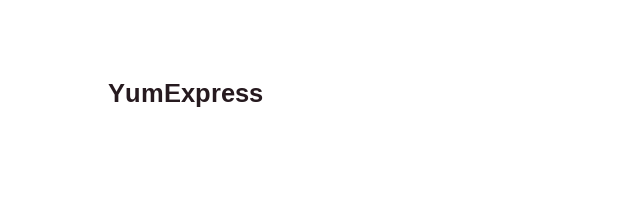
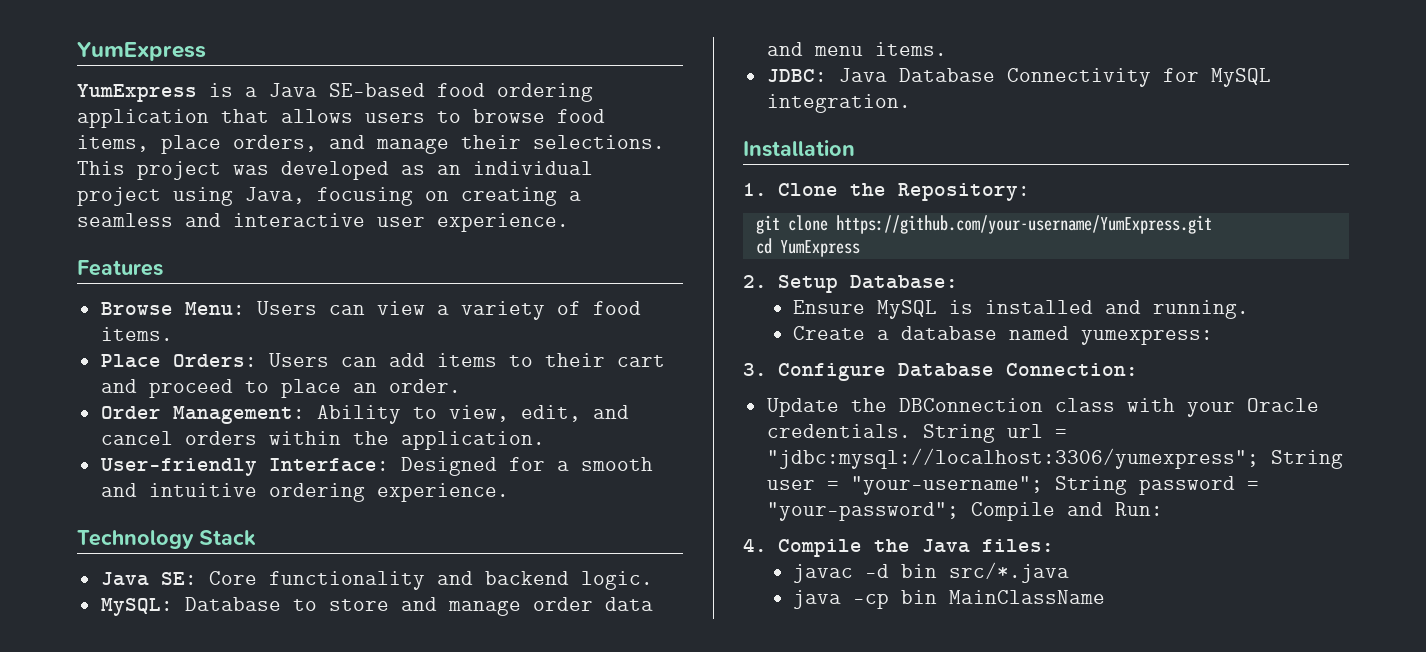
[108,84,263,107] YumExpress -> [77,42,206,61] [77,83,593,102] [77,109,605,128] [77,135,665,154] [77,161,593,180] [77,187,581,206] [77,213,569,232] [77,260,163,276] [100,301,641,320] [100,327,173,341] [100,353,665,368] [100,379,461,398] [100,405,629,424] [100,431,545,450] [99,457,653,476] [100,483,509,502] [77,530,256,549] [100,571,653,590] [100,597,653,616] [766,42,947,56] [766,68,1271,87] [766,94,911,113] [743,140,855,157] [743,183,1030,201] [755,215,1212,234] [755,238,860,257] [743,275,958,293] [793,300,1250,319] [793,326,1214,345] [743,363,1138,381] [766,398,1319,417] [766,424,1067,443] [766,448,1343,469] [766,476,1259,495] [766,502,1163,521] [743,538,1054,557] [793,562,1070,583] [793,590,1106,609] YumExpress // YumExpress is a Java SE-based food ordering application that allows users to browse food items, place orders, and manage their selections. This project was developed as an individual project using Java, focusing on creating a seamless and interactive user experience. // Features // Browse Menu: Users can view a variety of food items. // Place Orders: Users can add items to their cart and proceed to place an order. // Order Management: Ability to view, edit, and cancel orders within the application. // User-friendly Interface: Designed for a smooth and intuitive ordering experience. // Technology Stack // Java SE: Core functionality and backend logic. // MySQL: Database to store and manage order data and menu items. // JDBC: Java Database Connectivity for MySQL integration. // Installation // 1. Clone the Repository: // git clone https://github.com/your-username/YumExpress.git // cd YumExpress // 2. Setup Database: // Ensure MySQL is installed and running. // Create a database named yumexpress: // 3. Configure Database Connection: // Update the DBConnection class with your Oracle credentials. String url = "jdbc:mysql://localhost:3306/yumexpress"; String user = "your-username"; String password = "your-password"; Compile and Run: // 4. Compile the Java files: // javac -d bin src/*.java // java -cp bin MainClassName

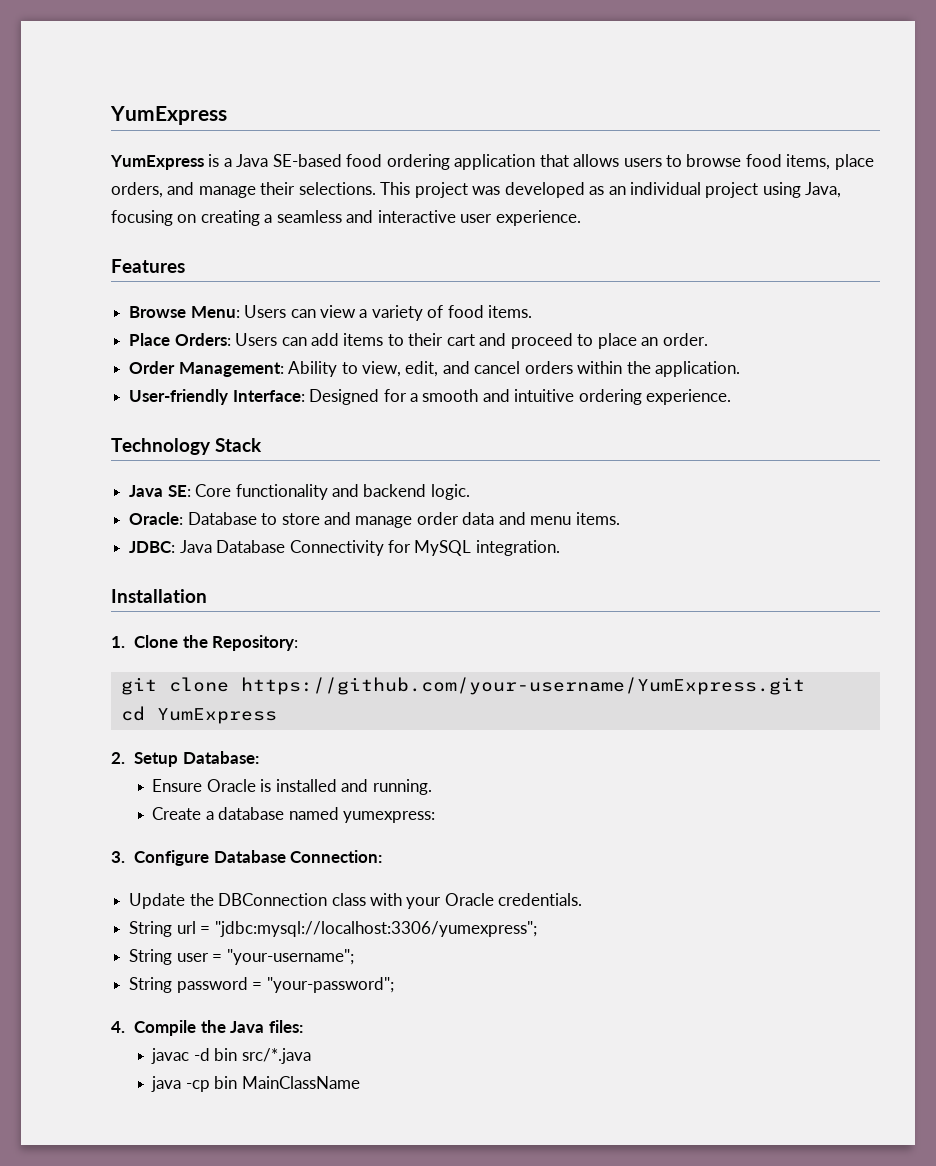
[100,598,173,616] MySQL: -> [129,512,184,525] Oracle:
[877,300,938,319] MySQL -> [206,779,256,792] Oracle
(911, 431) none -> (583, 899) //
(1259, 458) none -> (537, 929) //
(1043, 485) none -> (354, 957) //
[970,502,1163,521] Compile and Run: -> (394, 985) none

